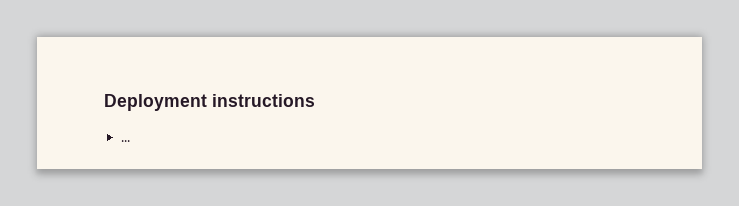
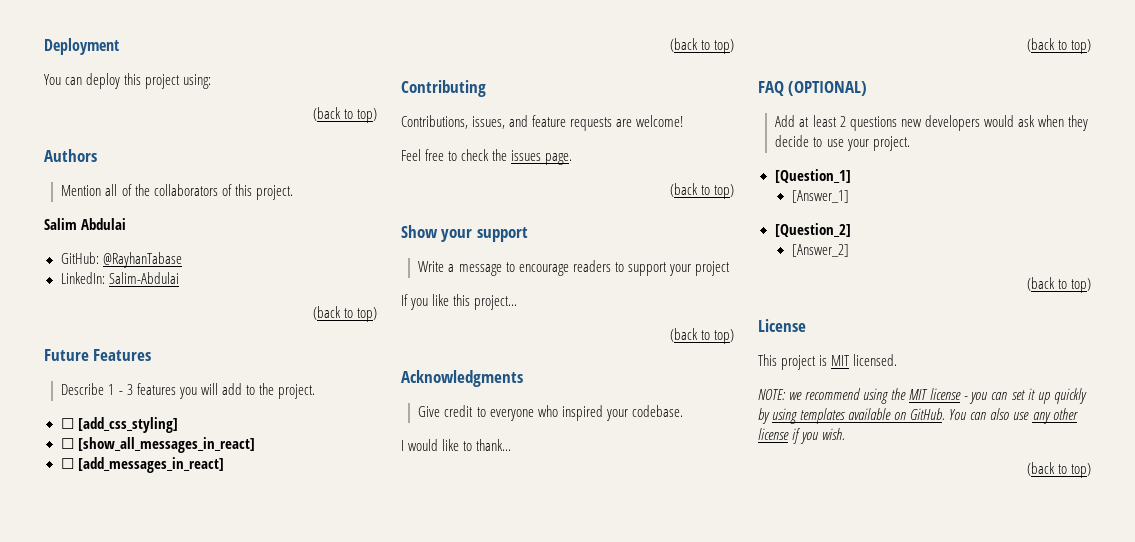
[212,94,315,107] [121,140,131,142] instructions // ... -> [44,73,212,89] [312,107,377,123] [44,149,97,162] [61,184,293,200] [44,218,127,230] [60,252,182,268] [60,272,179,284] [312,306,377,322] [44,349,152,361] [61,383,315,399] [60,417,178,433] [60,437,255,453] [60,457,224,473] [669,38,734,54] [401,80,486,97] [401,115,684,131] [401,149,573,165] [669,183,734,199] [401,225,528,242] [418,260,730,276] [401,294,518,310] [669,328,734,344] [401,370,523,387] [418,405,683,421] [401,439,512,451] [1026,38,1091,54] [758,81,868,96] [775,115,1088,131] [775,135,910,151] [774,169,851,183] [791,190,849,203] [774,223,851,237] [791,244,849,257] [1026,277,1091,293] [758,319,806,332] [758,354,898,370] [758,388,1087,404] [758,408,1078,424] [758,428,846,444] [1026,462,1091,478] // You can deploy this project using: // (back to top) // Authors // Mention all of the collaborators of this project. // Salim Abdulai // GitHub: @RayhanTabase // LinkedIn: Salim-Abdulai // (back to top) // Future Features // Describe 1 - 3 features you will add to the project. // ☐ [add_css_styling] // ☐ [show_all_messages_in_react] // ☐ [add_messages_in_react] // (back to top) // Contributing // Contributions, issues, and feature requests are welcome! // Feel free to check the issues page. // (back to top) // Show your support // Write a message to encourage readers to support your project // If you like this project... // (back to top) // Acknowledgments // Give credit to everyone who inspired your codebase. // I would like to thank... // (back to top) // FAQ (OPTIONAL) // Add at least 2 questions new developers would ask when they decide to use your project. // [Question_1] // [Answer_1] // [Question_2] // [Answer_2] // (back to top) // License // This project is MIT licensed. // NOTE: we recommend using the MIT license - you can set it up quickly by using templates available on GitHub. You can also use any other license if you wish. // (back to top)

